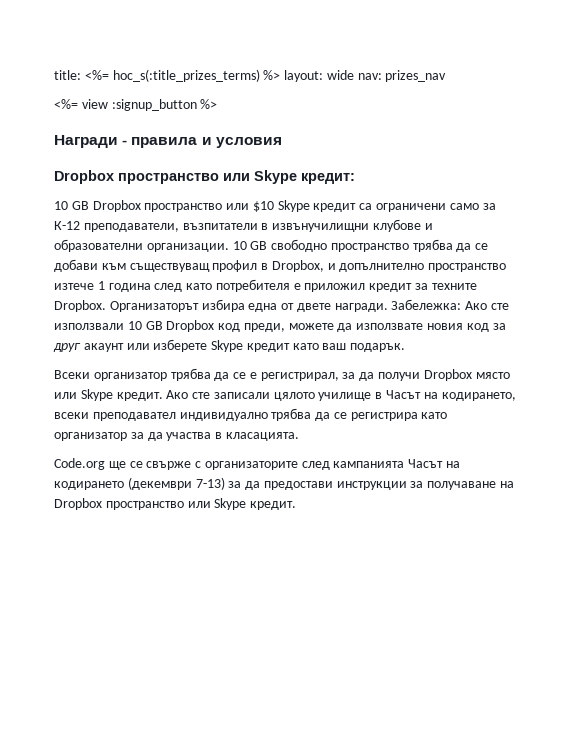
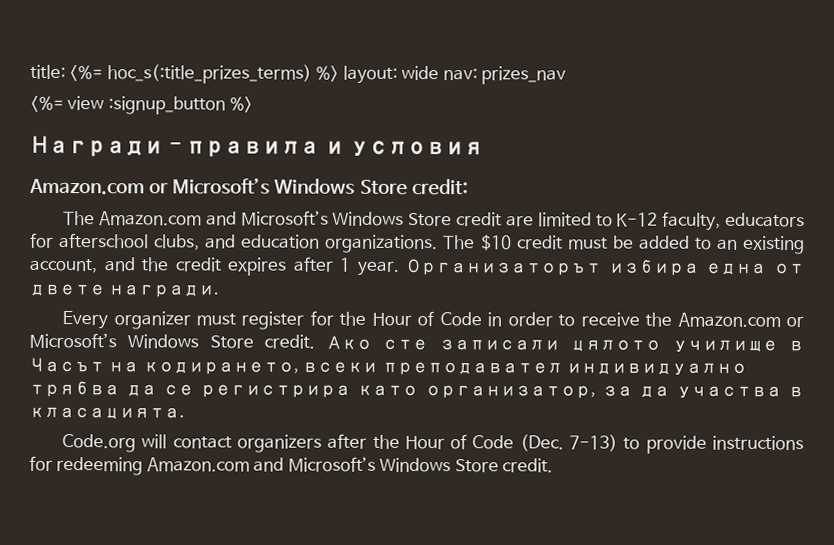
[54,170,355,184] [54,200,496,212] [54,219,433,232] [54,239,489,252] [54,259,507,272] [54,279,477,292] [54,300,106,312] Dropbox пространство или Skype кредит: // 10 GB Dropbox пространство или $10 Skype кредит са ограничени само за К-12 преподаватели, възпитатели в извънучилищни клубове и образователни организации. 10 GB свободно пространство трябва да се добави към съществуващ профил в Dropbox, и допълнително пространство изтече 1 година след като потребителя е приложил кредит за техните Dropbox. -> [29,177,469,196] [63,210,805,231] [30,232,806,255] [29,256,400,276] Amazon.com or Microsoft’s Windows Store credit: // The Amazon.com and Microsoft’s Windows Store credit are limited to K-12 faculty, educators for afterschool clubs, and education organizations. The $10 credit must be added to an existing account, and the credit expires after 1 year.
[391,299,510,310] [54,320,506,332] [53,339,406,352] [54,368,510,381] [54,389,163,401] Забележка: Ако сте използвали 10 GB Dropbox код преди, можете да използвате новия код за друг акаунт или изберете Skype кредит като ваш подарък. // Всеки организатор трябва да се е регистрирал, за да получи Dropbox място или Skype кредит. -> [62,310,805,330] [29,332,316,349] // Every organizer must register for the Hour of Code in order to receive the Amazon.com or Microsoft’s Windows Store credit.
[54,432,127,441] организатор -> [424,385,596,399] организатор,
[108,459,461,470] [54,477,515,490] [54,498,297,510] ще се свърже с организаторите след кампанията Часът на кодирането (декември 7-13) за да предостави инструкции за получаване на Dropbox пространство или Skype кредит. -> [141,433,804,454] [29,455,554,476] will contact organizers after the Hour of Code (Dec. 7-13) to provide instructions for redeeming Amazon.com and Microsoft’s Windows Store credit.

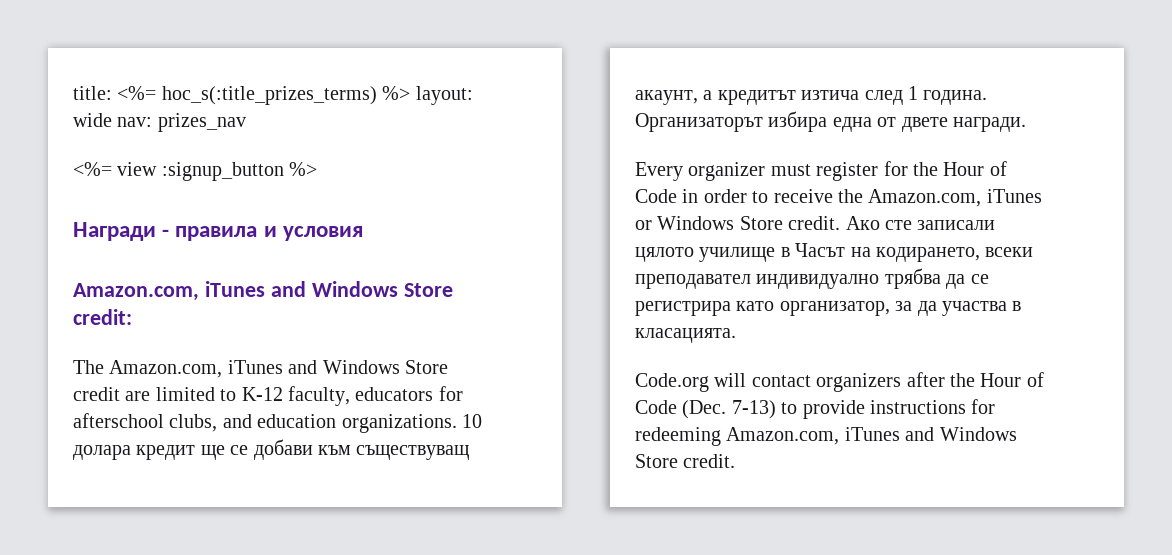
[29,177,271,196] Amazon.com or Microsoft’s -> [73,281,306,301] Amazon.com, iTunes and
[98,210,329,226] Amazon.com and Microsoft’s -> [109,360,318,378] Amazon.com, iTunes and
[443,234,806,255] [29,256,400,276] The $10 credit must be added to an existing account, and the credit expires after 1 year. -> [462,414,482,428] [73,439,470,460] [635,86,988,105] 10 долара кредит ще се добави към съществуващ акаунт, а кредитът изтича след 1 година.
[677,312,805,328] [29,332,117,349] Amazon.com or Microsoft’s -> [868,189,1042,207] [635,220,652,230] Amazon.com, iTunes or
[146,456,376,472] Amazon.com and Microsoft’s -> [726,427,935,445] Amazon.com, iTunes and

